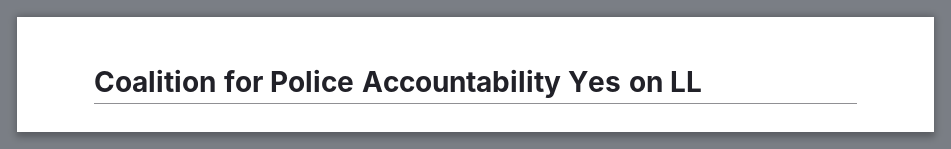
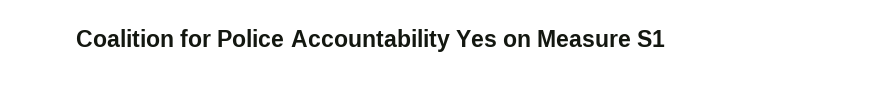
[670,71,703,92] LL -> [537,30,666,47] Measure S1

